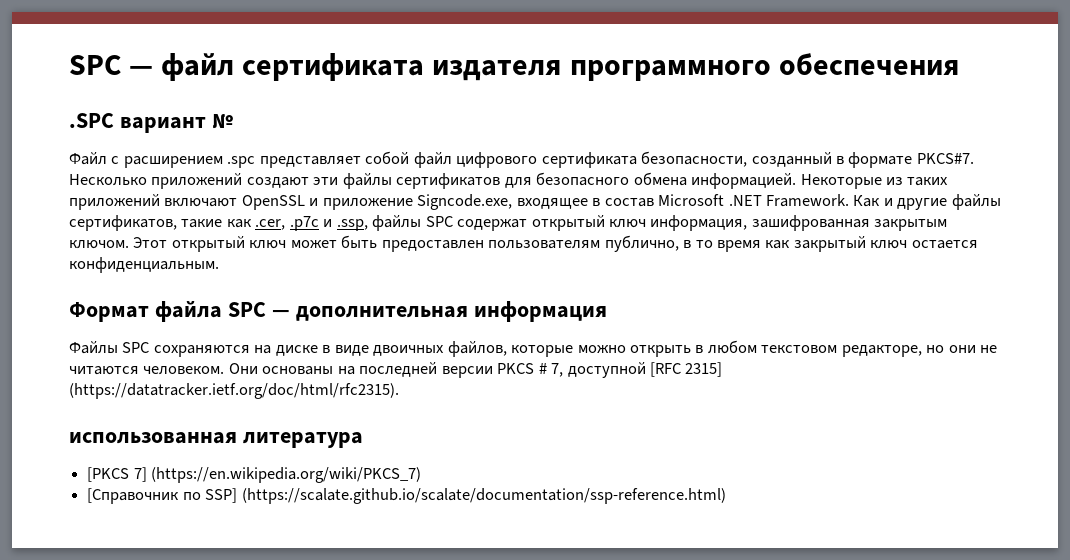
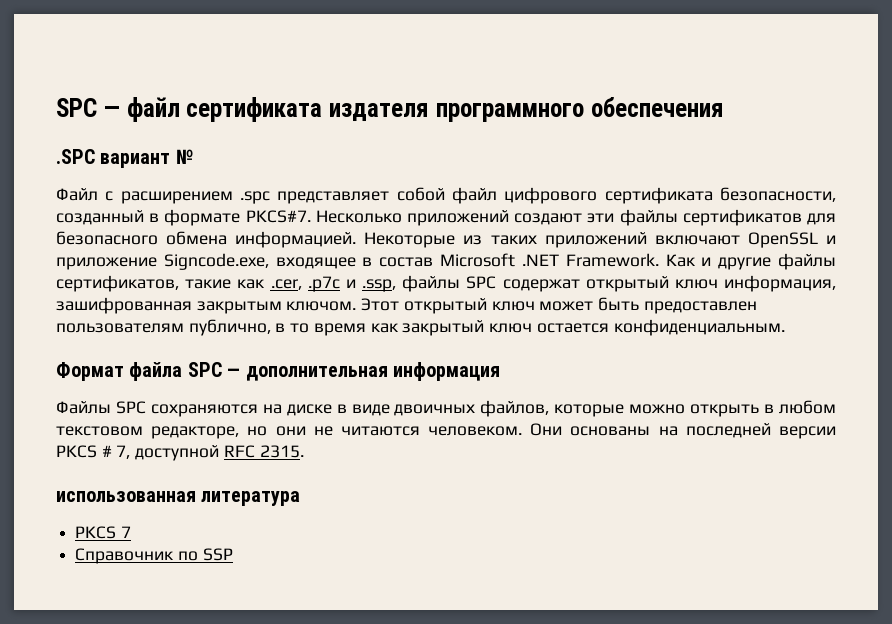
[650,362,723,377] [69,383,399,399] [RFC 2315] (https://datatracker.ietf.org/doc/html/rfc2315). -> [223,445,304,458] RFC 2315.
[87,467,422,483] [87,488,726,504] [PKCS 7] (https://en.wikipedia.org/wiki/PKCS_7) // [Справочник по SSP] (https://scalate.github.io/scalate/documentation/ssp-reference.html) -> [75,526,131,539] [75,548,233,564] PKCS 7 // Справочник по SSP

